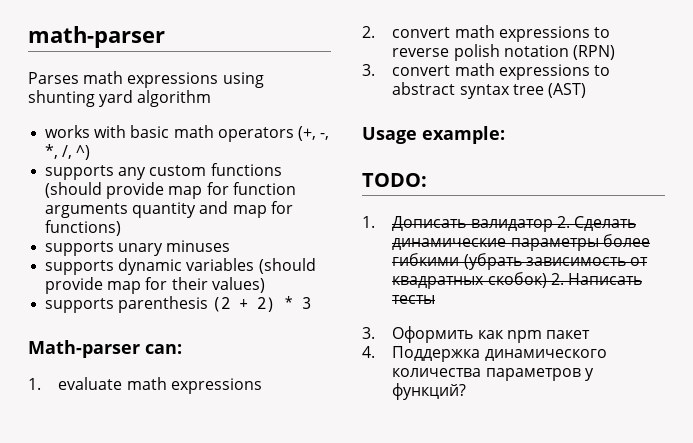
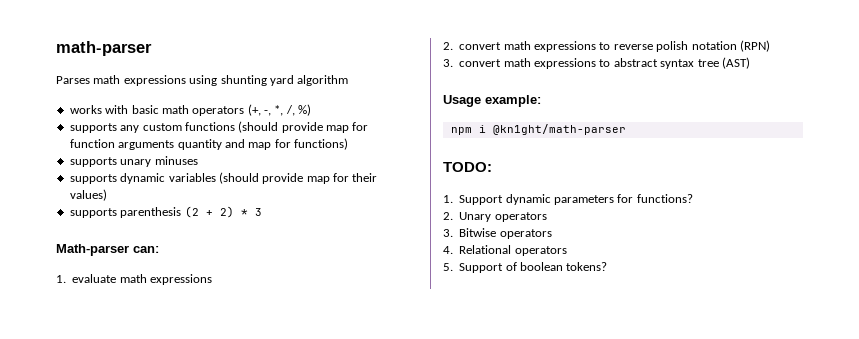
[76,145,91,160] ^) -> [298,104,312,116] %)
(505, 135) none -> [450,124,626,135] // npm i @kn1ght/math-parser
[392,216,636,232] [392,234,650,251] [392,253,648,270] [392,272,642,289] [392,295,436,304] [362,326,590,343] [362,346,607,362] [392,368,594,381] [392,383,467,400] Дописать валидатор 2. Сделать динамические параметры более гибкими (убрать зависимость от квадратных скобок) 2. Написать тесты // 3. Оформить как npm пакет // 4. Поддержка динамического количества параметров у функций? -> [459,194,693,205] [443,212,547,222] [443,228,552,239] [443,245,567,256] [443,262,608,273] Support dynamic parameters for functions? // 2. Unary operators // 3. Bitwise operators // 4. Relational operators // 5. Support of boolean tokens?

